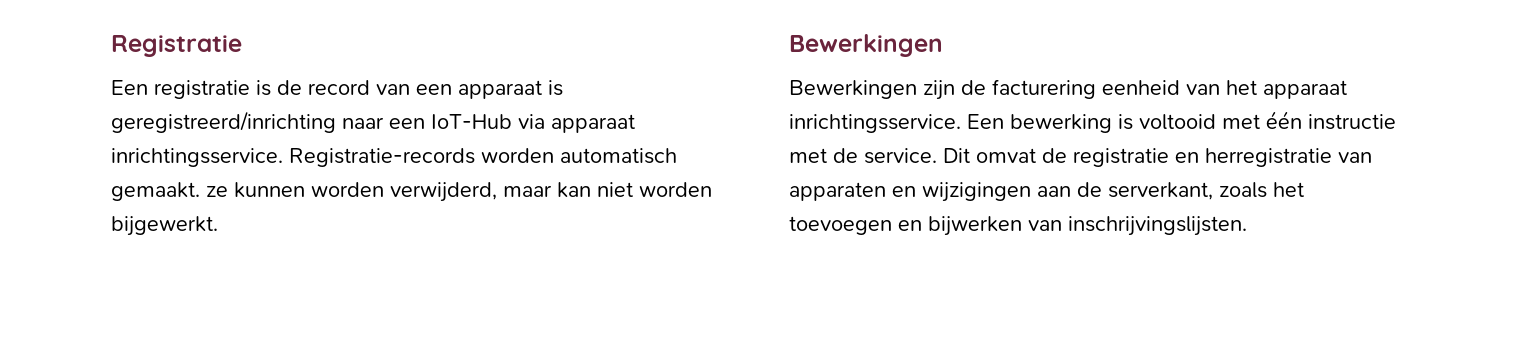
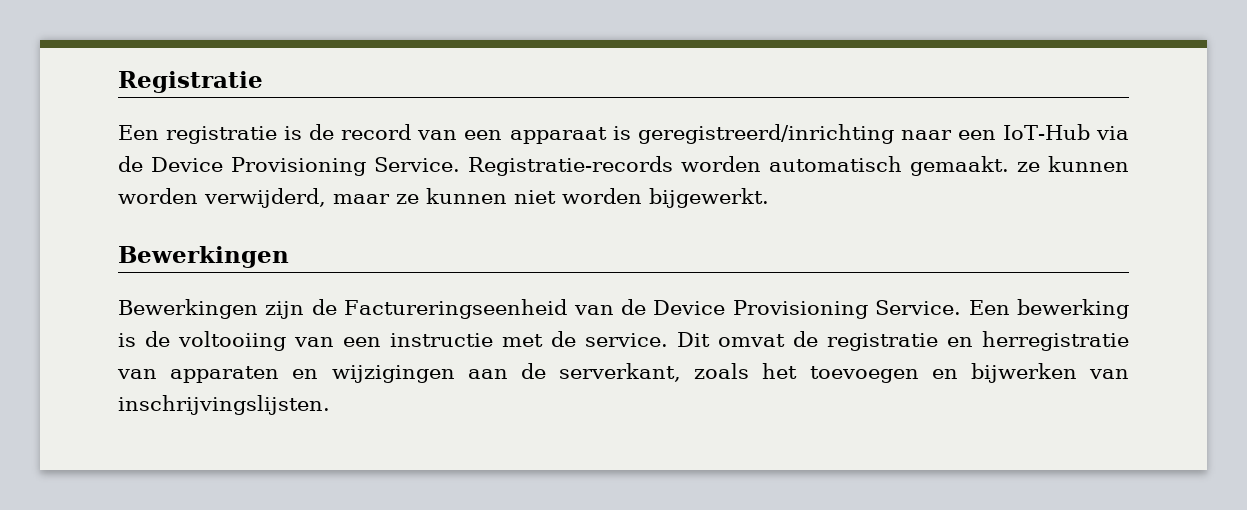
[551,114,635,133] [111,148,283,167] apparaat inrichtingsservice. -> [118,156,460,176] de Device Provisioning Service.
[557,182,591,198] kan -> [396,188,507,204] ze kunnen
[992,79,1347,99] [789,111,1302,133] facturering eenheid van het apparaat inrichtingsservice. Een bewerking is voltooid met één -> [344,299,1129,319] [118,331,381,351] Factureringseenheid van de Device Provisioning Service. Een bewerking is de voltooiing van een

